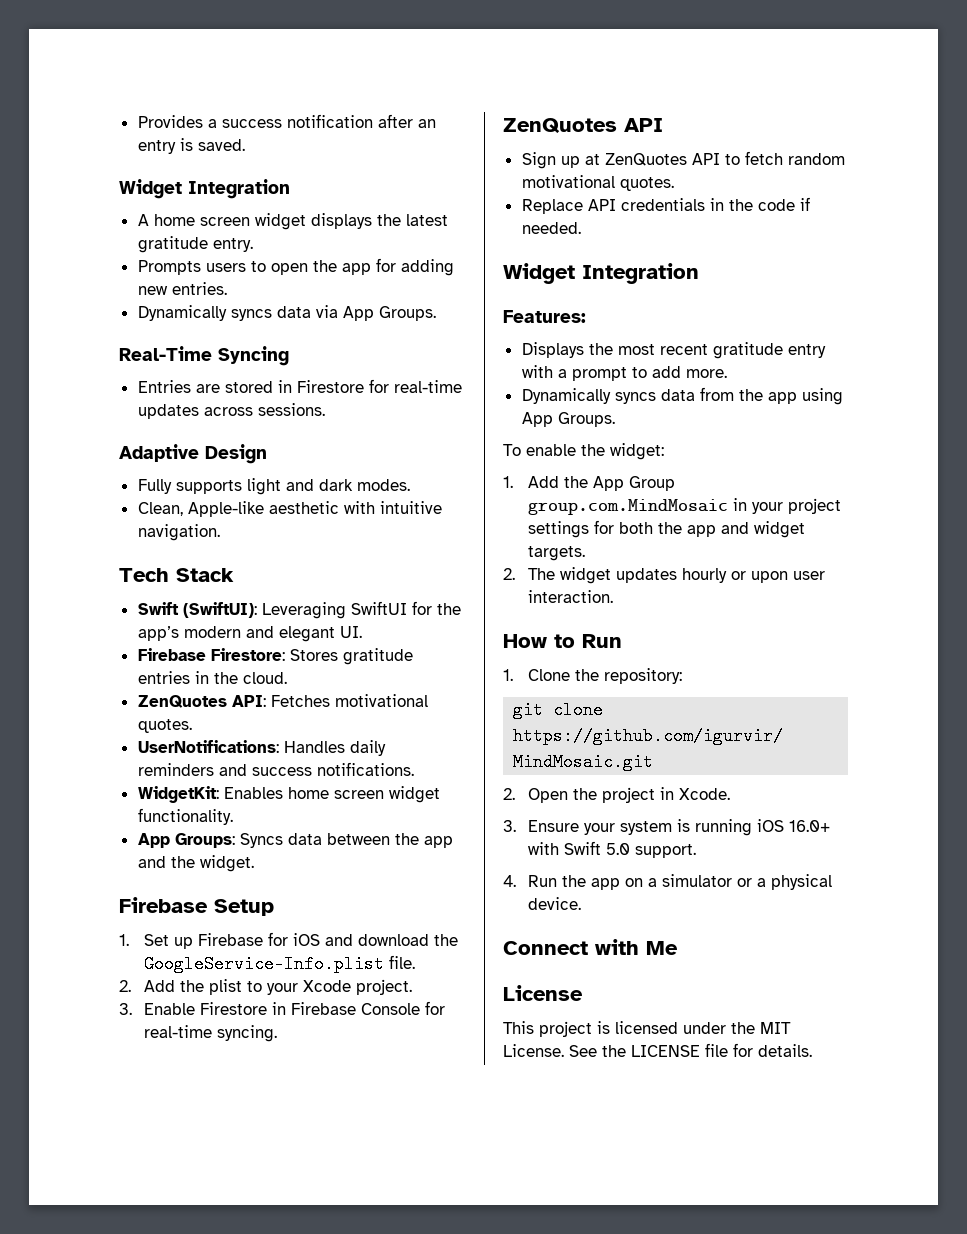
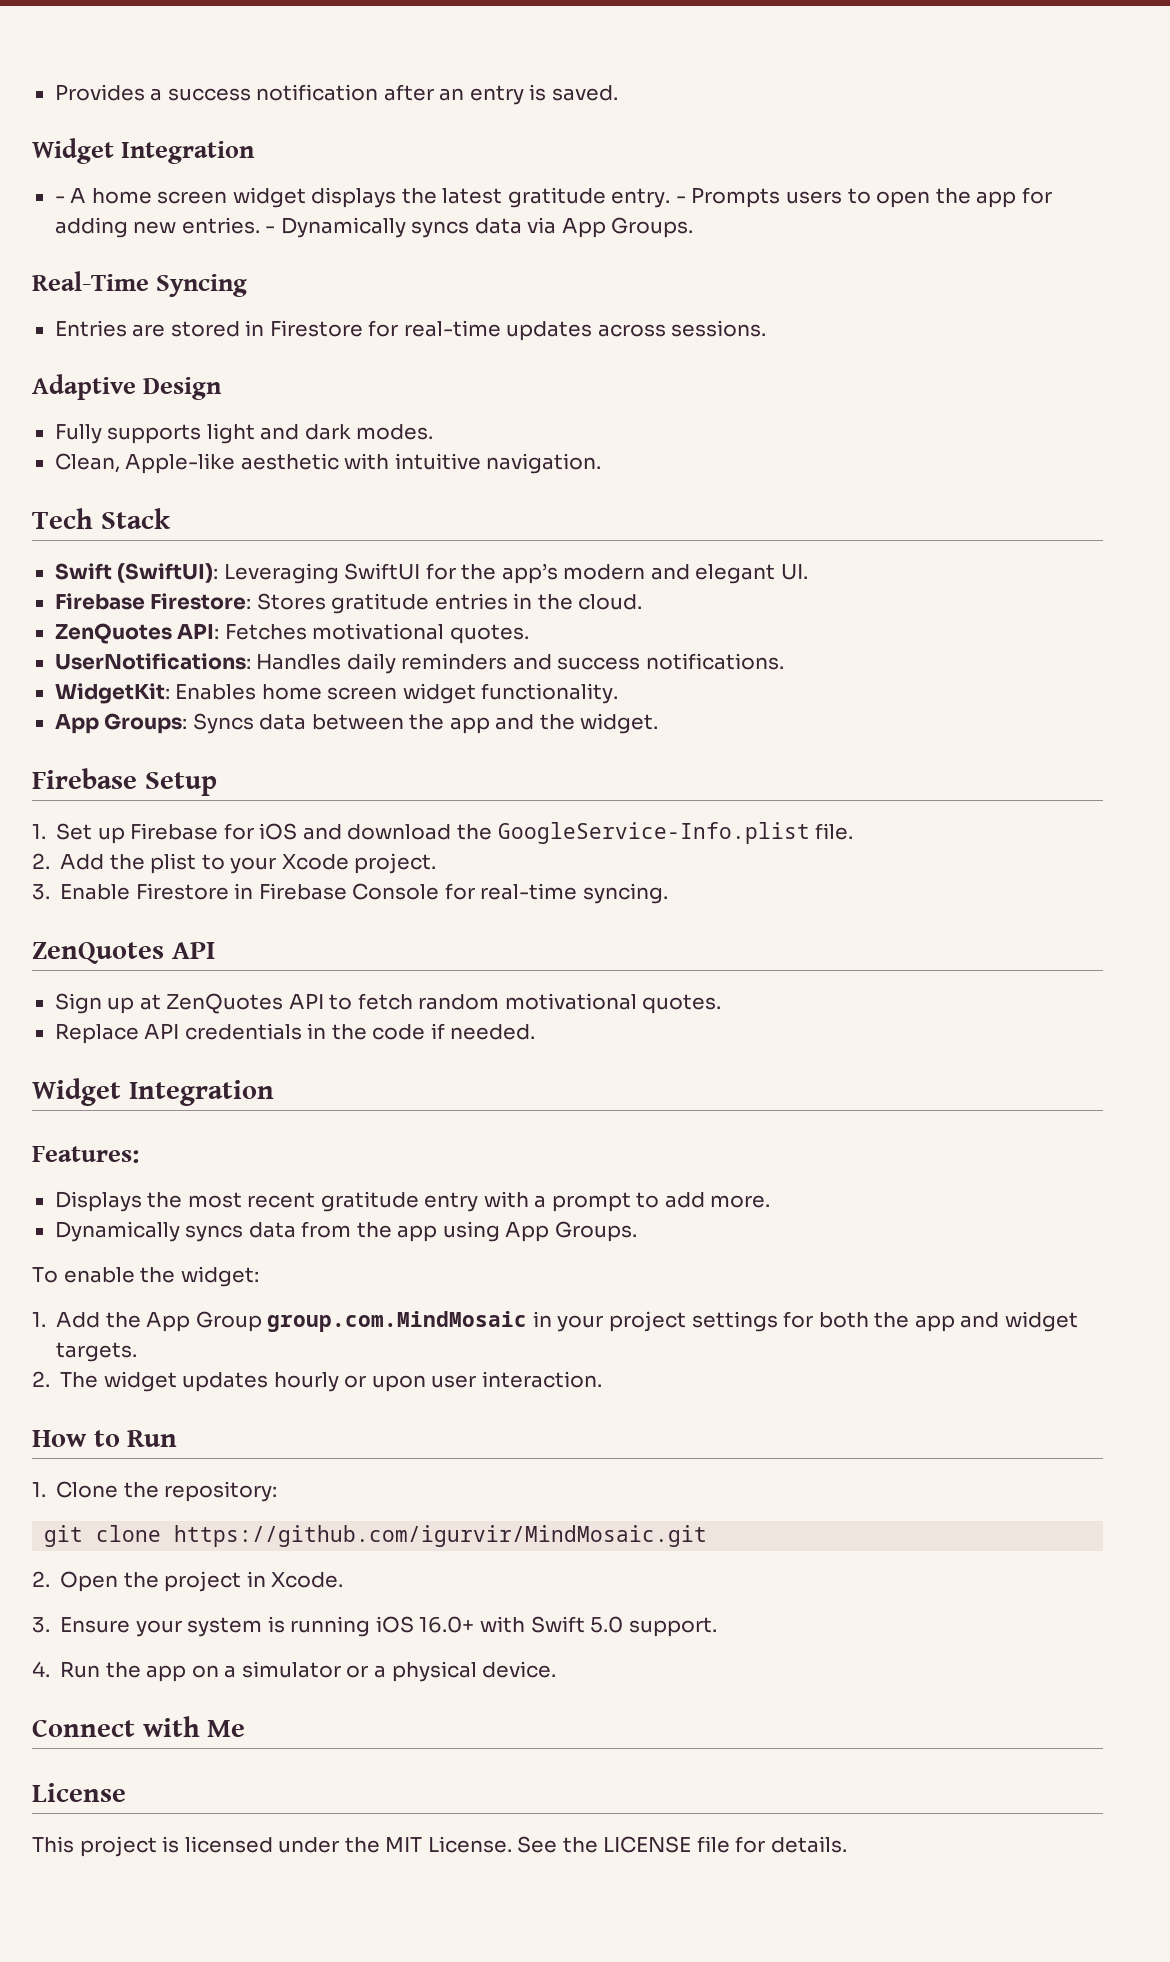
(290, 189) none -> [54,196,65,203] -
(253, 245) // -> [675,196,686,203] -
(227, 288) // -> [265,226,276,233] -

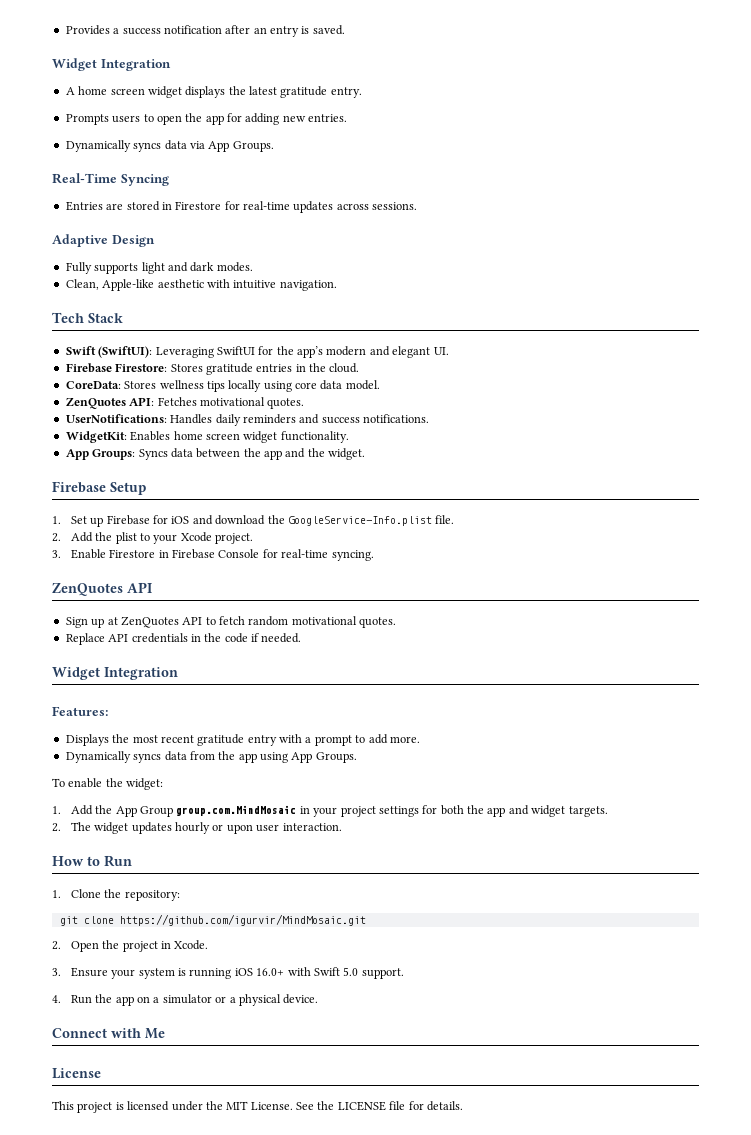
[54,196,65,203] - -> (171, 65) none
[675,196,686,203] - -> (362, 92) //
[265,226,276,233] - -> (348, 118) //
(643, 602) none -> [65,380,380,392] // CoreData: Stores wellness tips locally using core data model.

